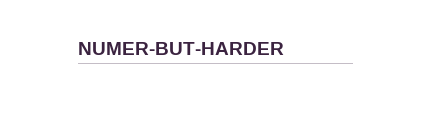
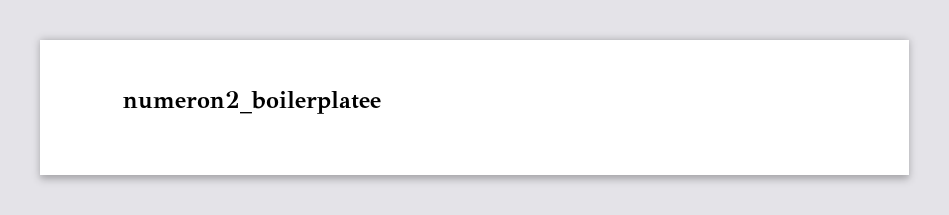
[78,42,284,55] NUMER-BUT-HARDER -> [123,91,381,114] numeron2_boilerplatee

